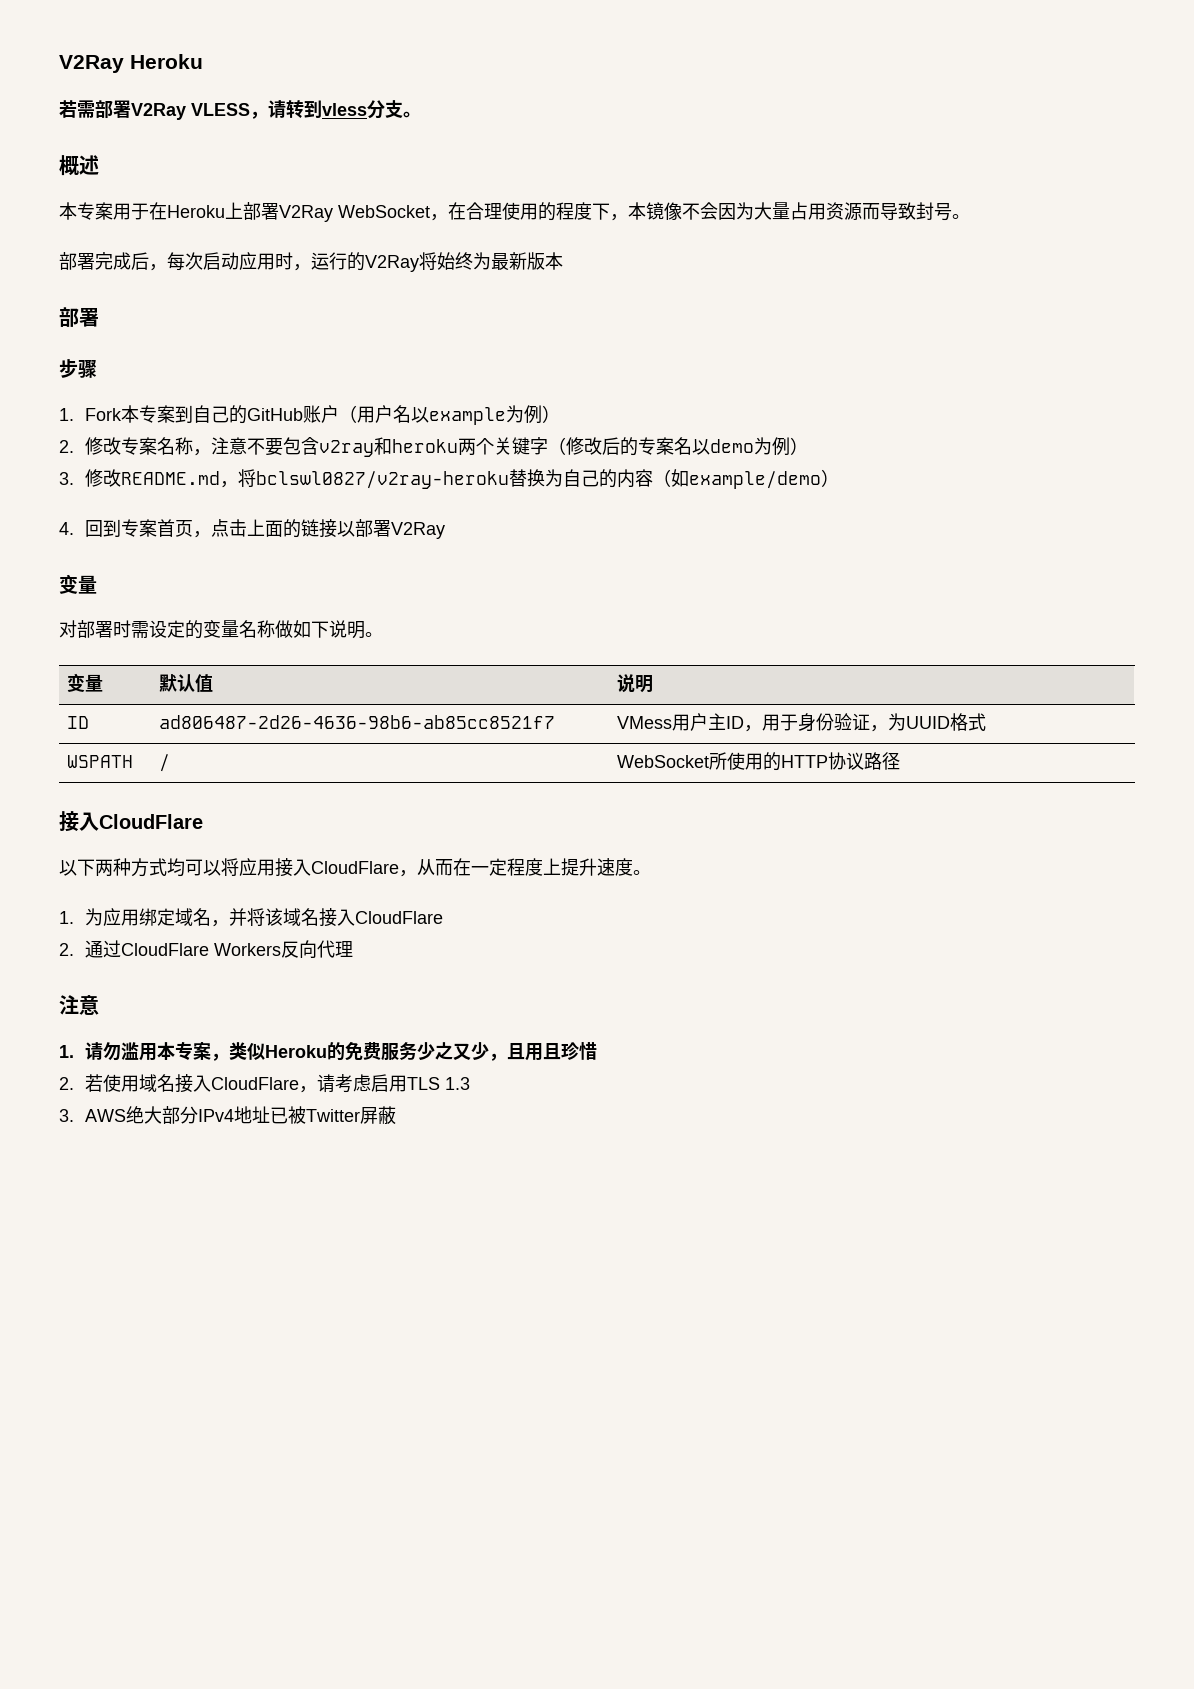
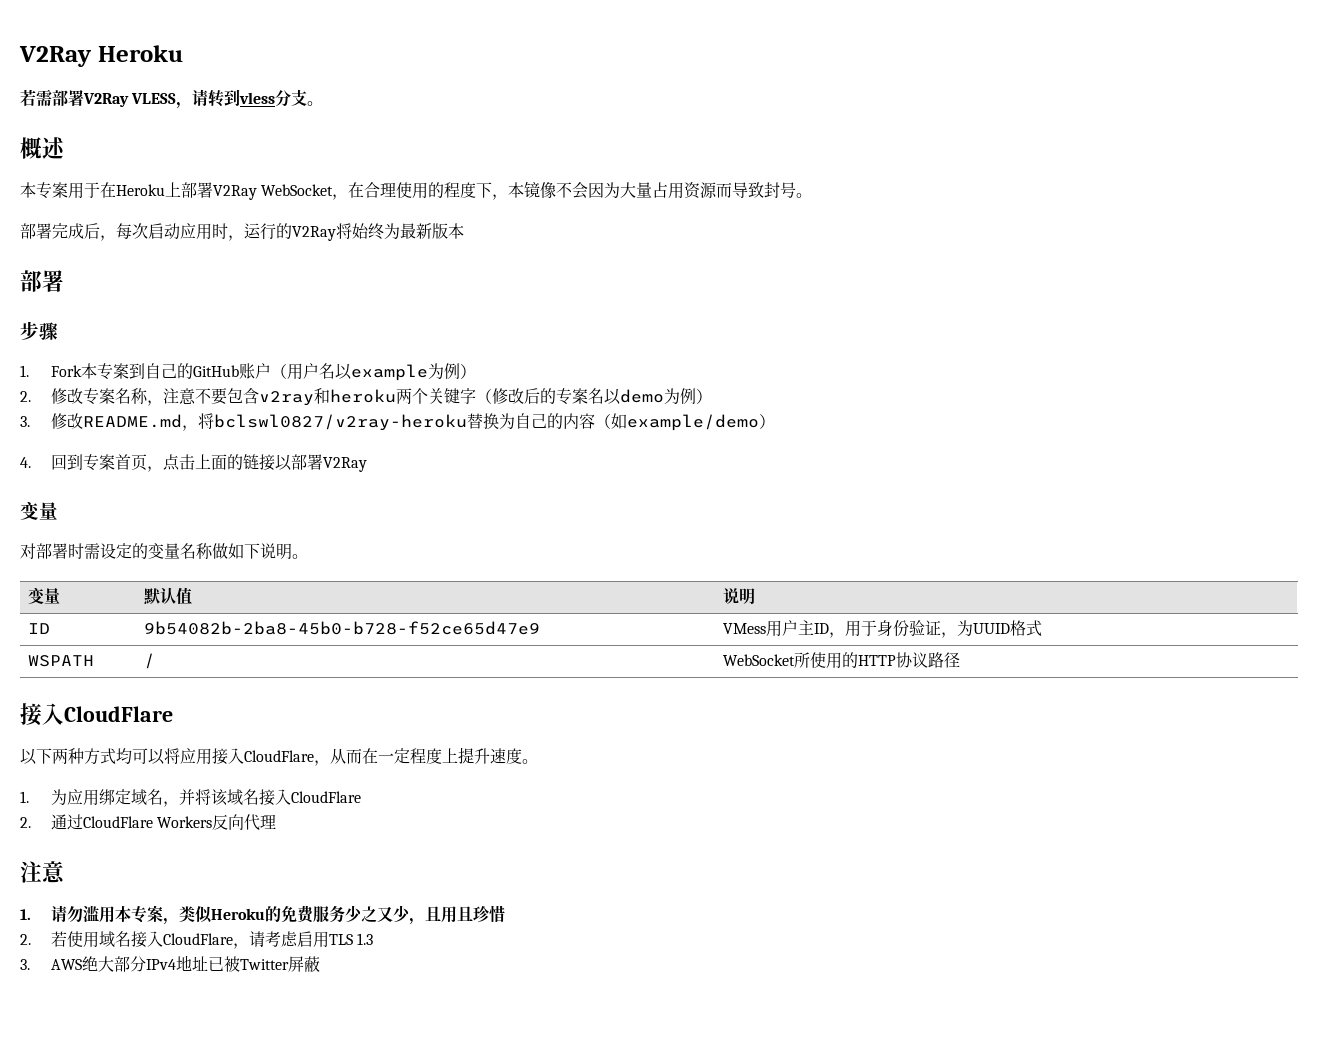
[159,715,556,729] ad806487-2d26-4636-98b6-ab85cc8521f7 -> [144,621,541,635] 9b54082b-2ba8-45b0-b728-f52ce65d47e9

